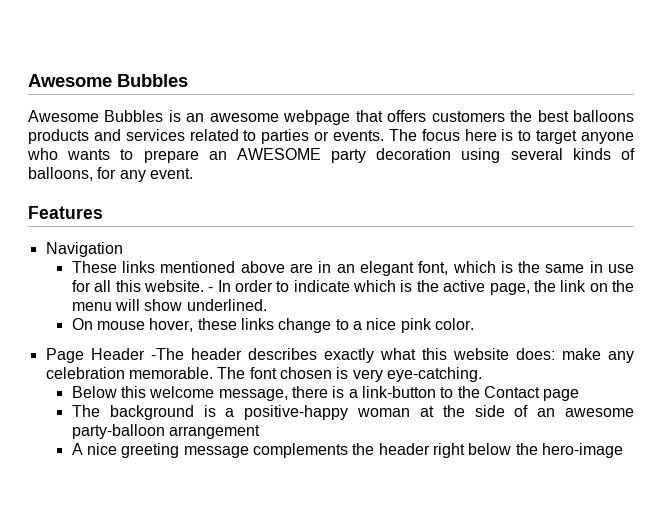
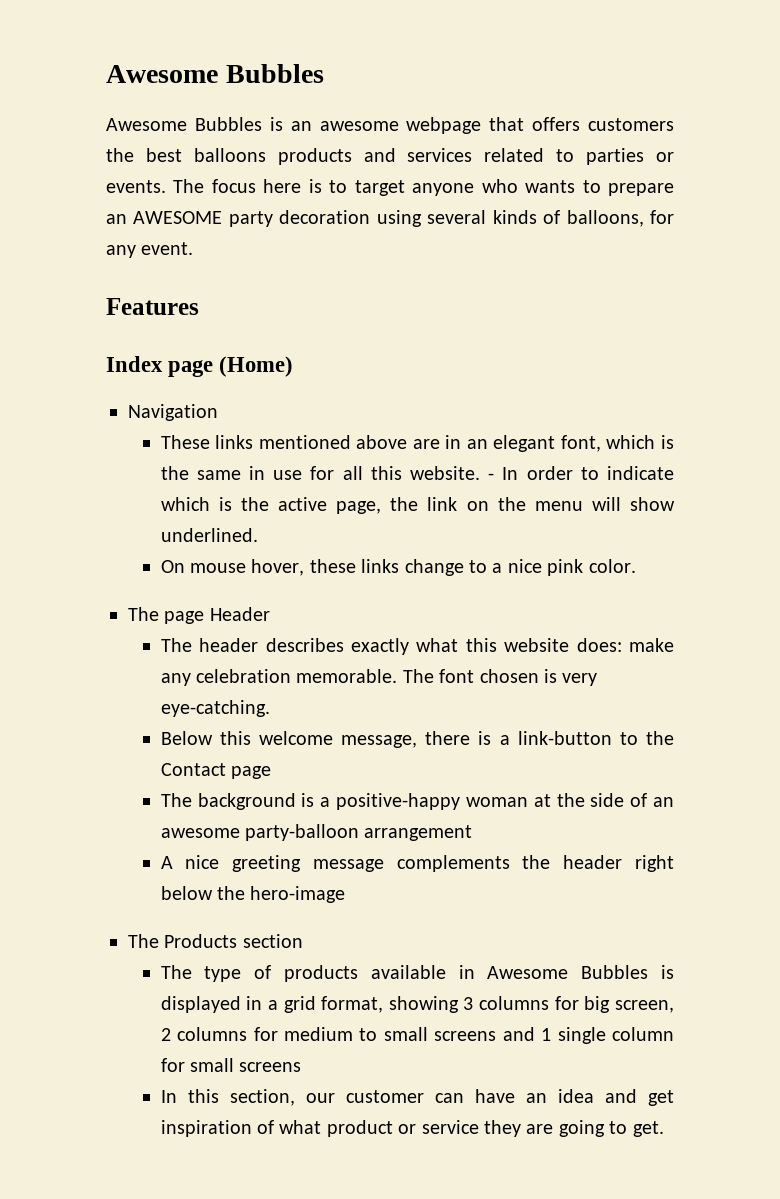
(103, 212) none -> [106,356,294,377] // Index page (Home)
[45,348,84,363] Page -> [128,607,205,624] The page
[150,348,184,360] -The -> [160,638,192,652] // The
(624, 450) none -> [128,934,303,948] [160,965,674,982] [160,996,674,1013] [160,1027,674,1044] [160,1058,302,1072] [160,1089,675,1106] [160,1120,664,1137] // The Products section // The type of products available in Awesome Bubbles is displayed in a grid format, showing 3 columns for big screen, 2 columns for medium to small screens and 1 single column for small screens // In this section, our customer can have an idea and get inspiration of what product or service they are going to get.

